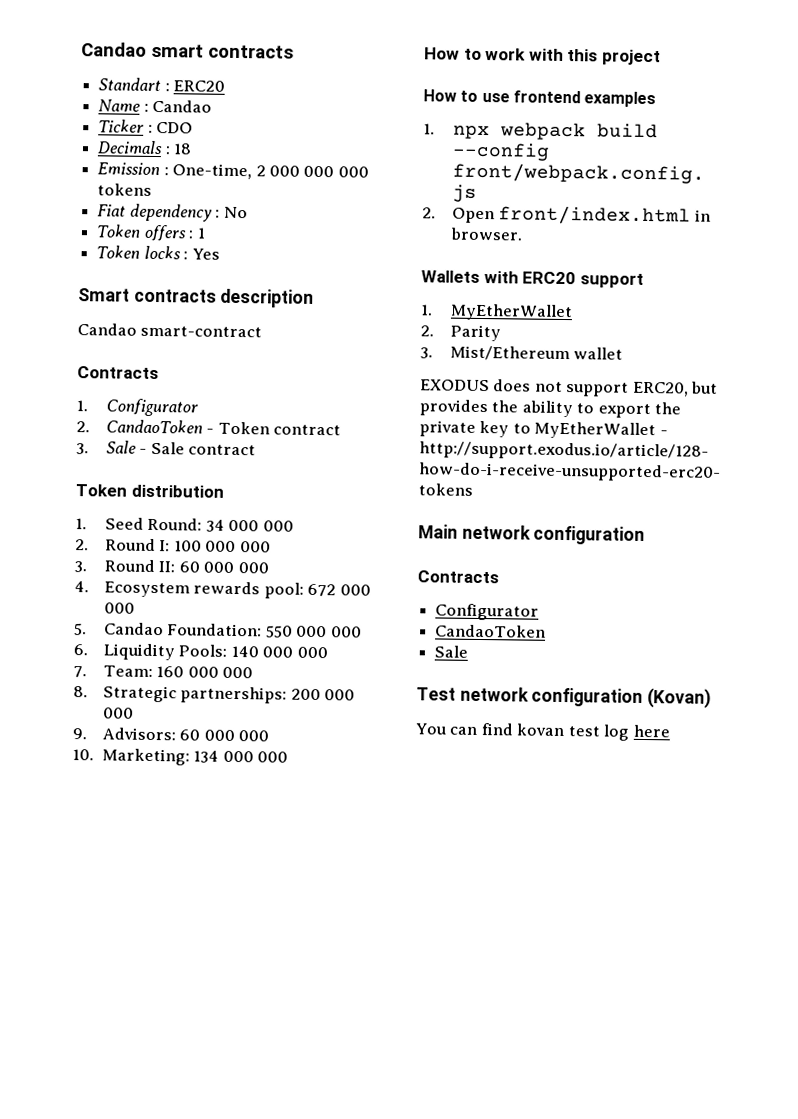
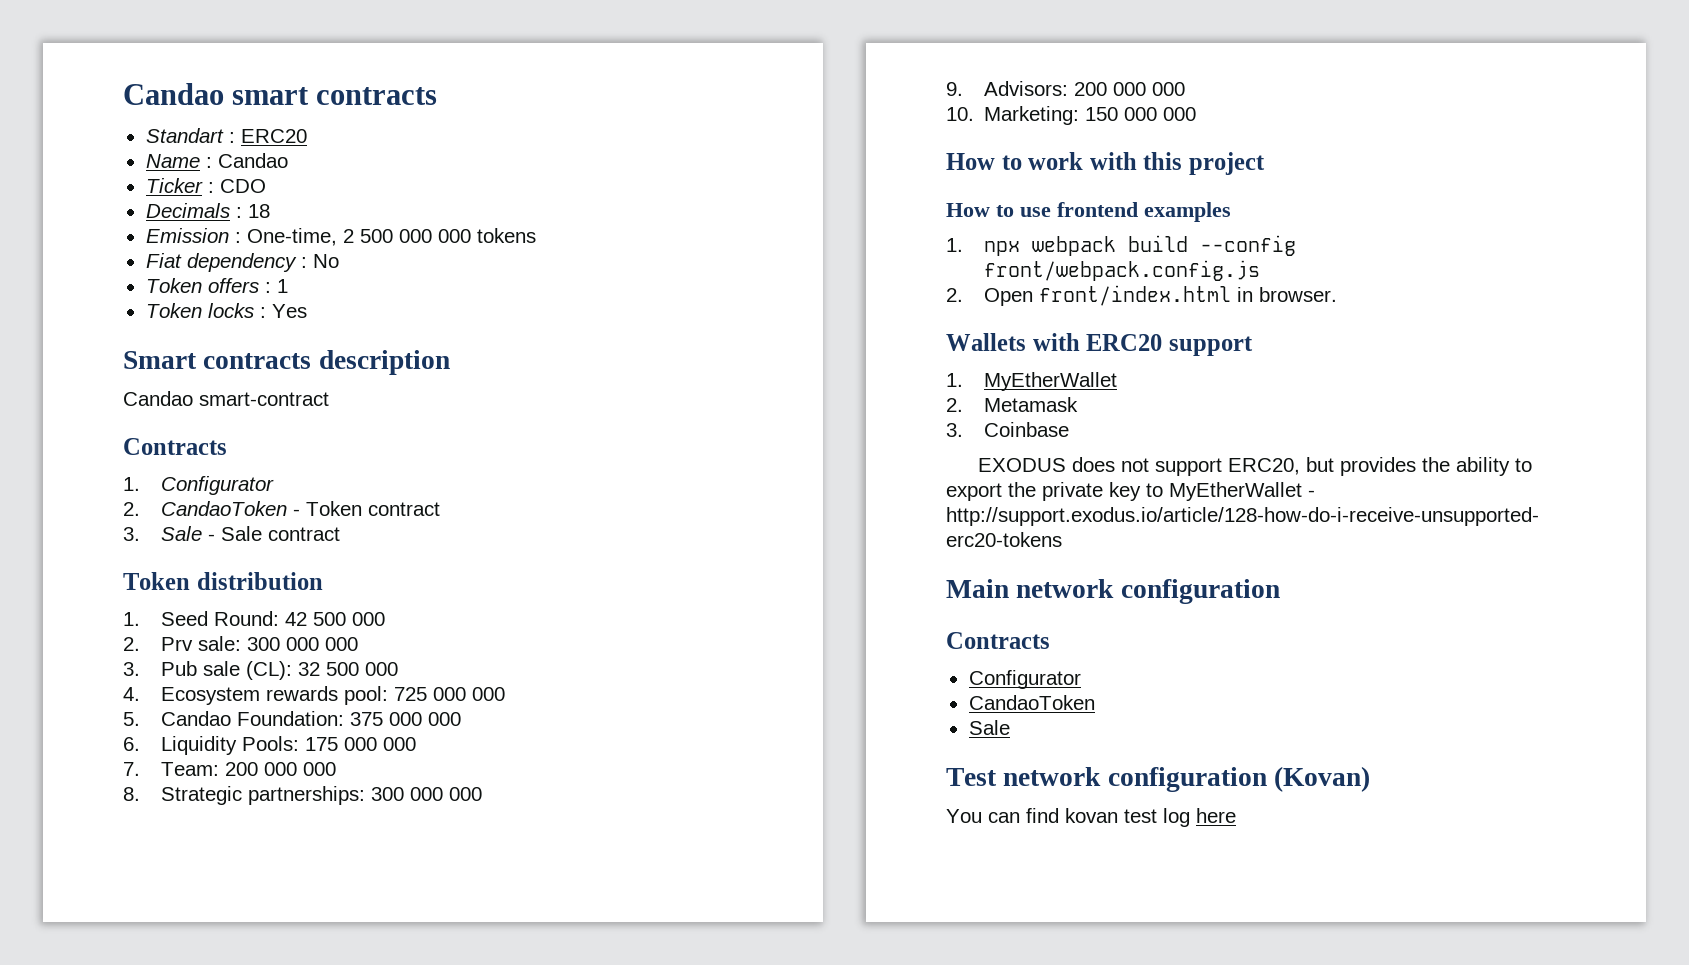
[268,165,300,177] 000 -> [359,229,393,243] 500
[205,519,294,532] [75,538,271,553] [74,559,235,573] 34 000 000 // 2. Round I: 100 000 000 // 3. Round II: 60 000 -> [284,612,385,626] [123,636,358,651] [123,661,359,680] 42 500 000 // 2. Prv sale: 300 000 000 // 3. Pub sale (CL): 32 500
[307,583,337,597] 672 -> [393,687,427,701] 725
[265,625,293,638] 550 -> [349,712,383,726] 375
[230,645,259,658] 140 -> [304,737,338,751] 175
[156,666,185,678] 160 -> [224,762,258,776] 200
[290,688,356,701] [102,707,134,719] [72,727,270,742] [72,748,220,766] 200 000 000 // 9. Advisors: 60 000 000 // 10. Marketing: 134 -> [370,787,482,801] [946,81,1185,96] [946,106,1119,125] 300 000 000 // 9. Advisors: 200 000 000 // 10. Marketing: 150
[449,324,501,342] [420,345,624,362] Parity // 3. Mist/Ethereum wallet -> [983,397,1078,412] [946,422,1069,437] Metamask // 3. Coinbase

